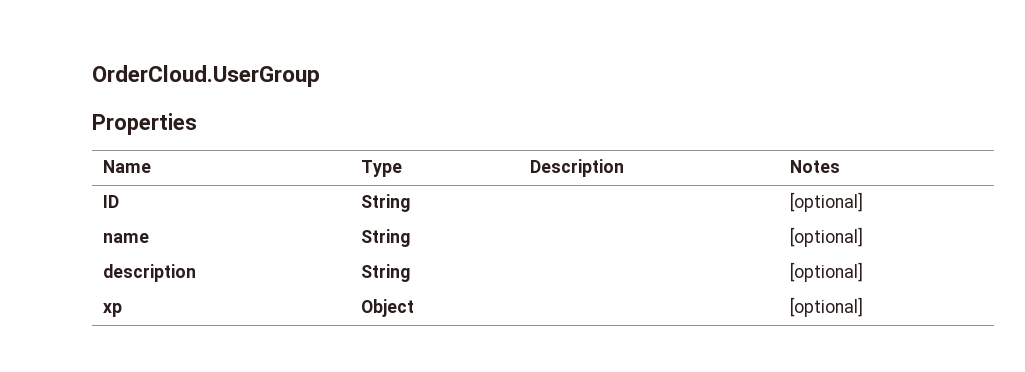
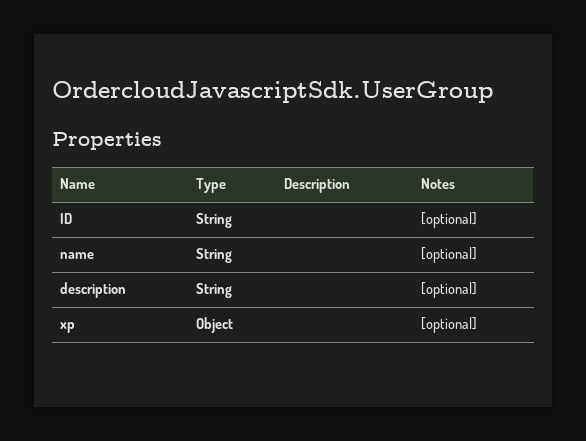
[92,65,320,87] OrderCloud.UserGroup -> [52,81,493,103] OrdercloudJavascriptSdk.UserGroup

